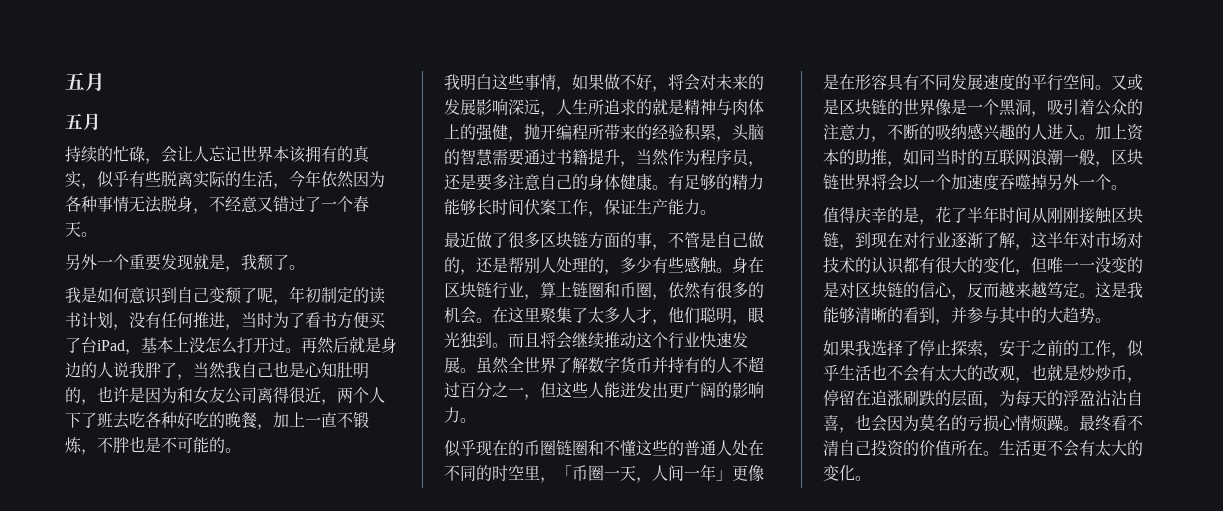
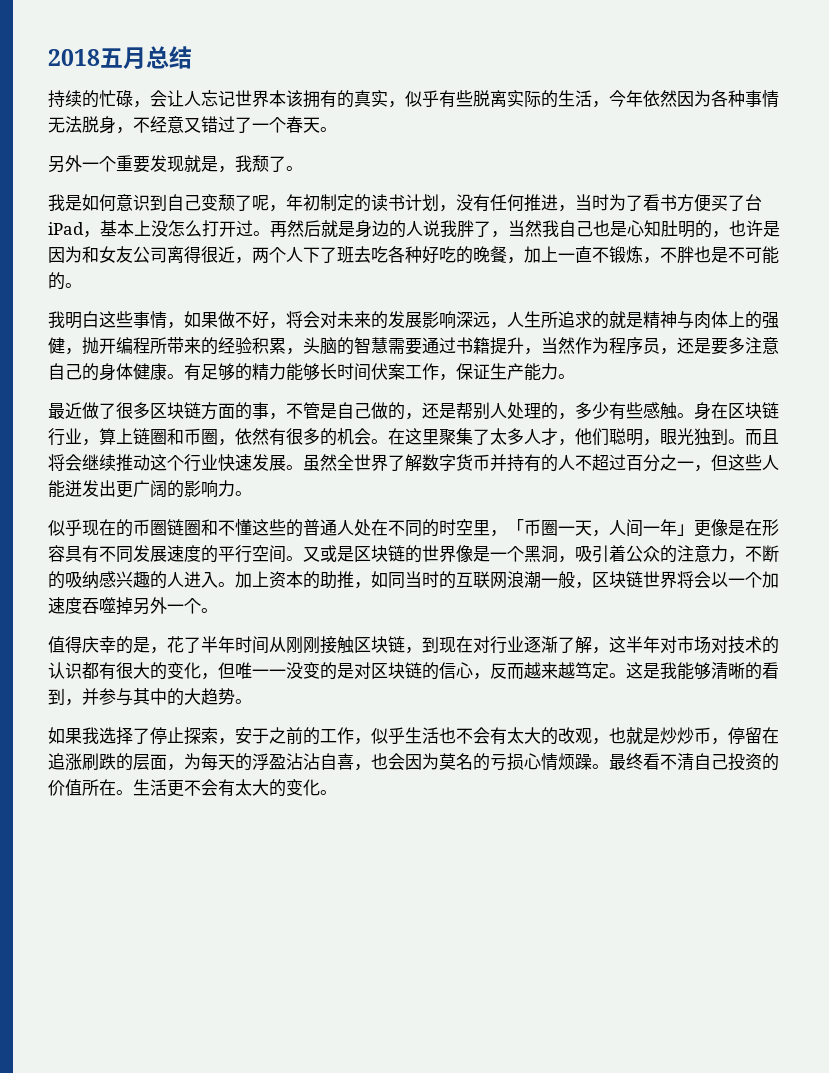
[65,72,105,92] [65,113,101,131] 五月 // 五月 -> [48,46,192,69] 2018五月总结

